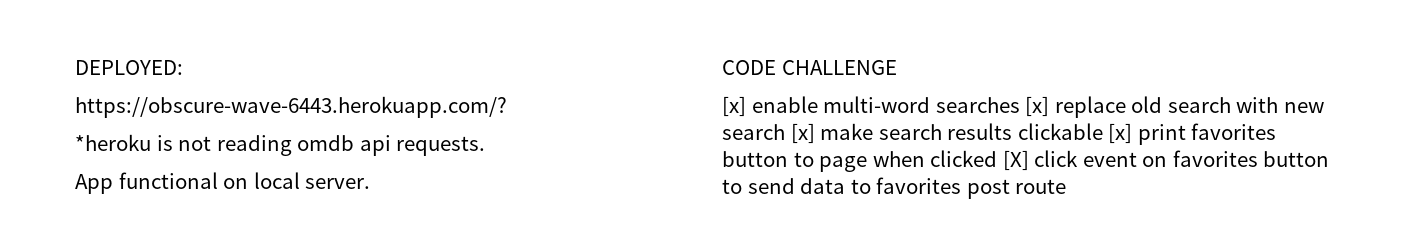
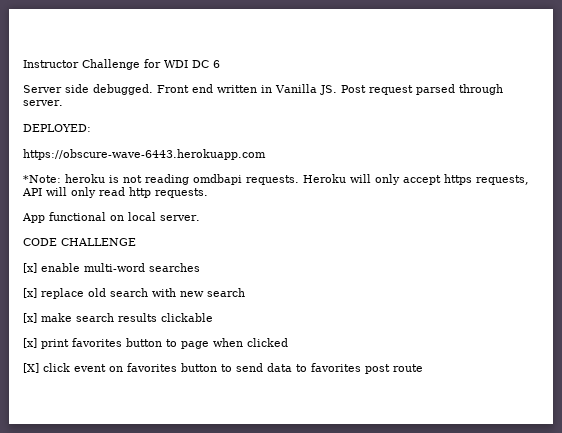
[75,60,183,75] [75,96,507,118] [75,134,391,156] DEPLOYED: // https://obscure-wave-6443.herokuapp.com/? // *heroku is not reading omdb api -> [23,59,220,70] [23,84,503,95] [23,100,63,106] [23,124,91,132] [23,149,266,160] [23,174,529,185] [22,187,151,198] Instructor Challenge for WDI DC 6 // Server side debugged. Front end written in Vanilla JS. Post request parsed through server. // DEPLOYED: // https://obscure-wave-6443.herokuapp.com // *Note: heroku is not reading omdbapi requests. Heroku will only accept https requests, API will only read http
(1020, 105) none -> (200, 267) //
(785, 132) none -> (245, 292) //
(1103, 131) none -> (213, 317) //
(998, 158) none -> (288, 342) //

